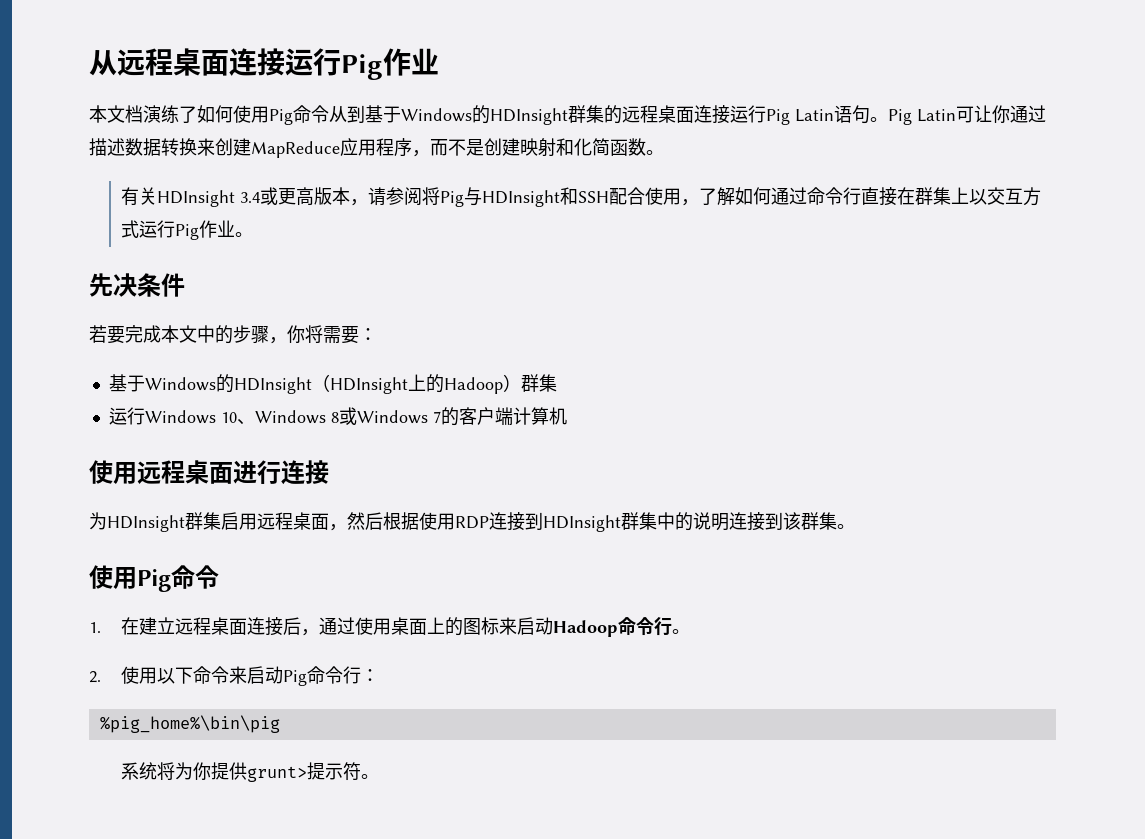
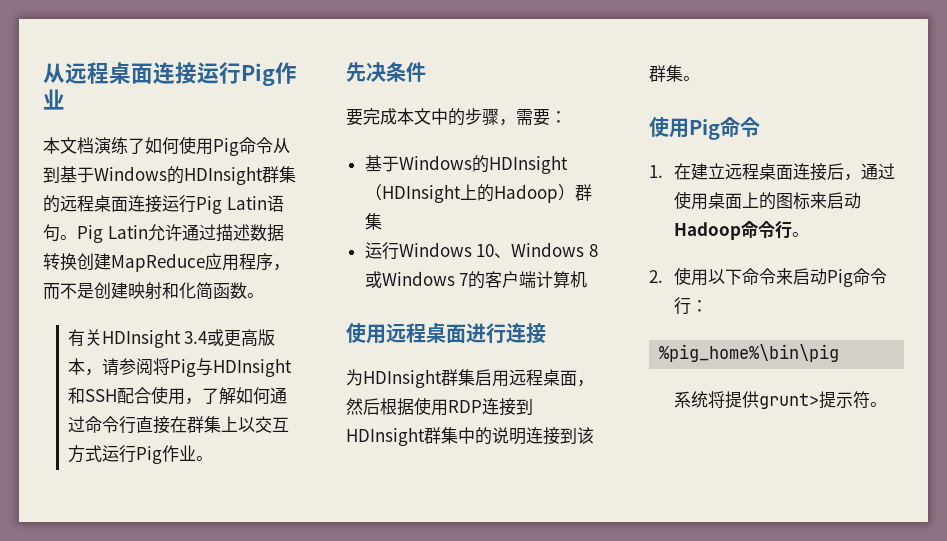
[956,105,1010,123] 可让你 -> [147,224,182,241] 允许
[197,138,215,156] 来 -> (77, 262) none
[89,325,107,343] 若 -> (426, 72) none
[287,325,323,343] 你将 -> (516, 122) none
[175,762,212,780] 为你 -> (725, 399) none

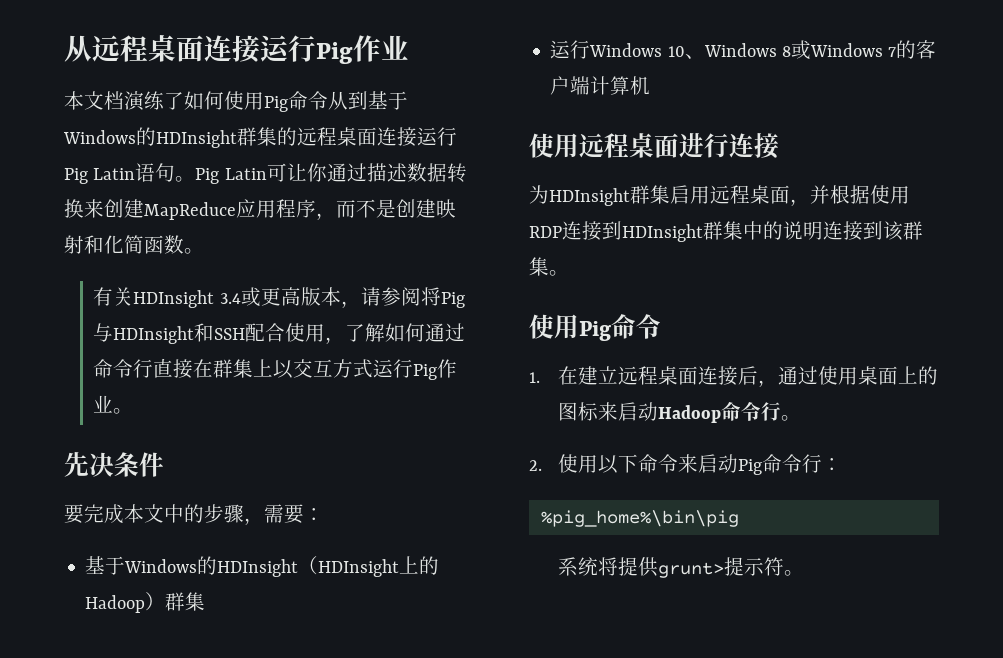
[147,224,182,241] 允许 -> [266,163,327,182] 可让你
(77, 262) none -> [84,199,104,218] 来
[346,398,380,415] 然后 -> [810,185,830,204] 并

